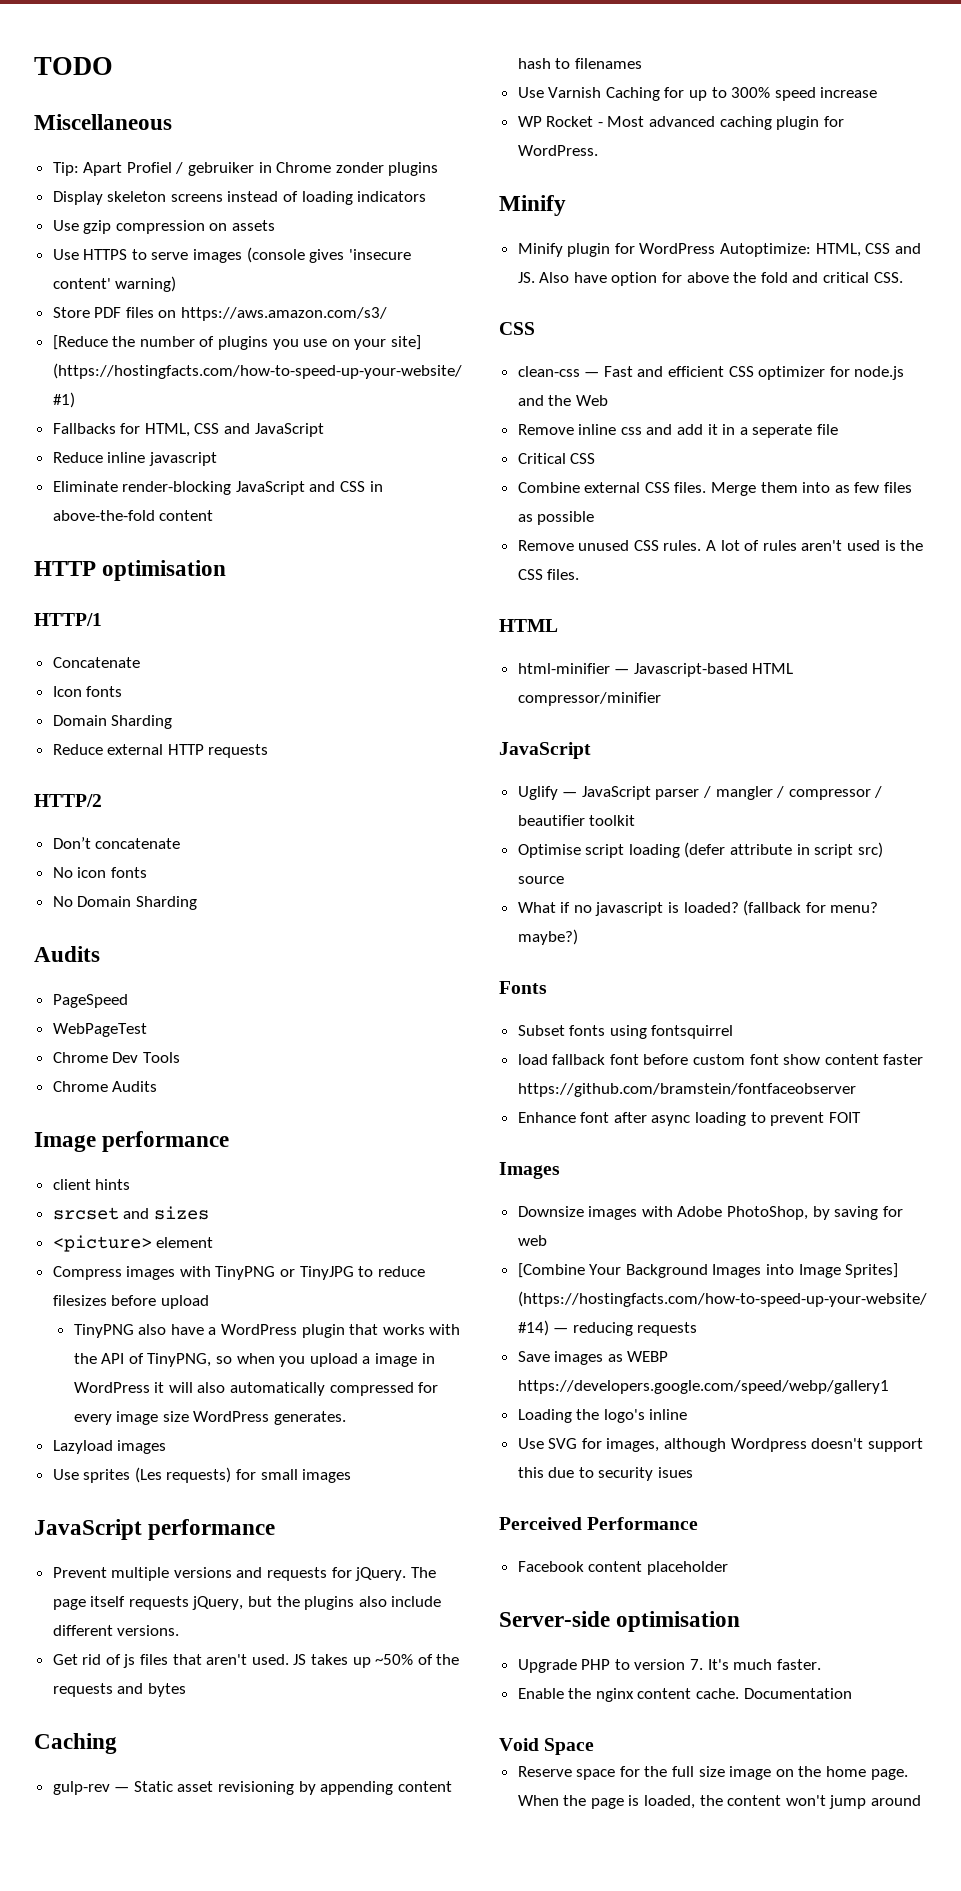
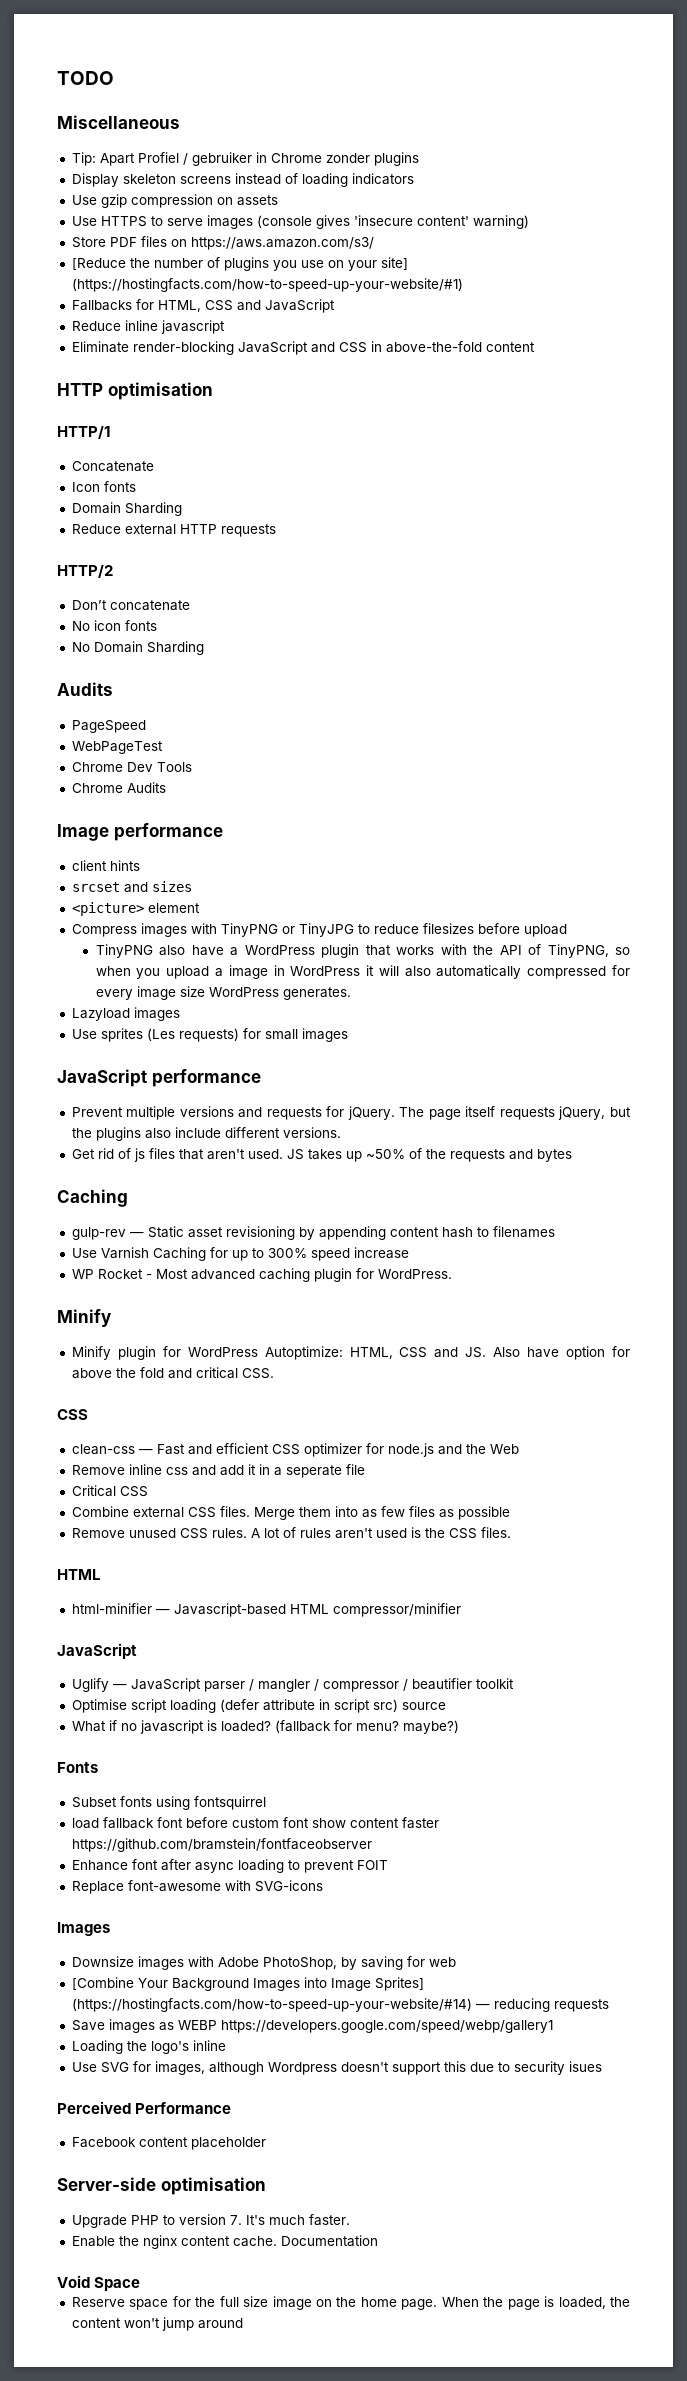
(861, 1117) none -> [71,1880,323,1894] // Replace font-awesome with SVG-icons

